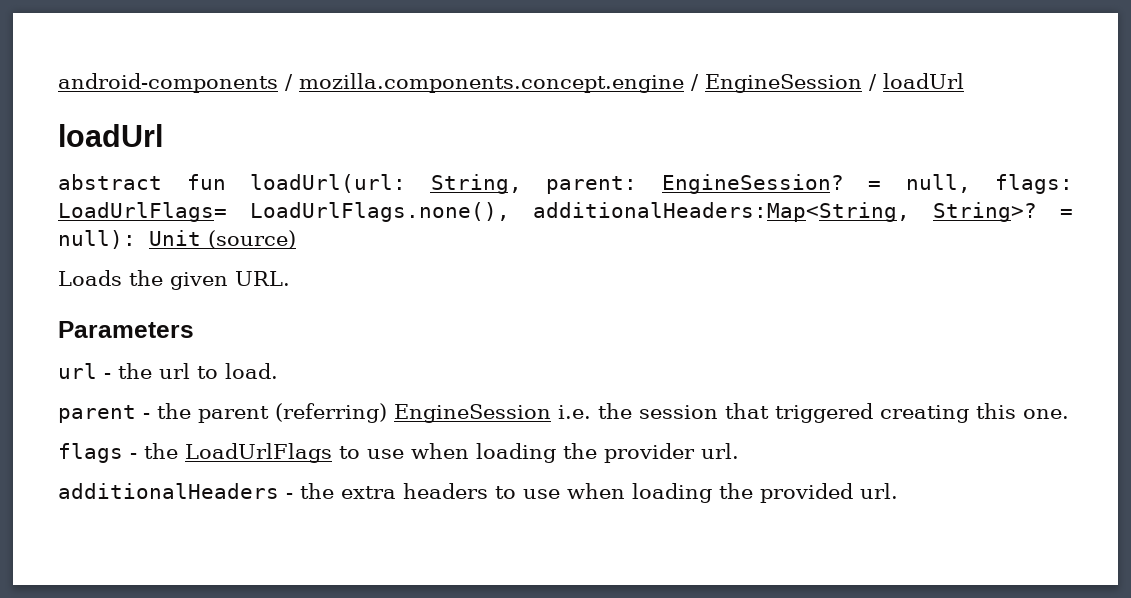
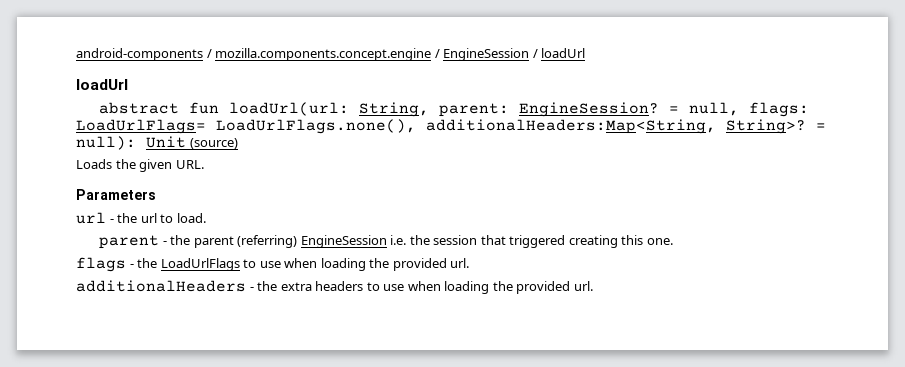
[604,443,695,463] provider -> [392,258,447,271] provided

